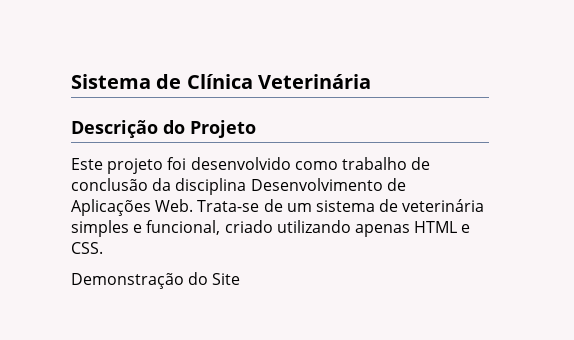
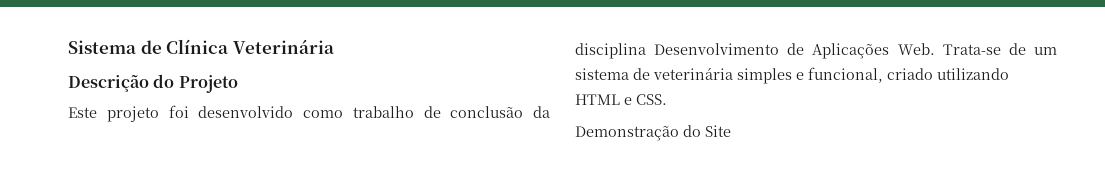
[354,224,410,237] apenas -> (1009, 74) none

